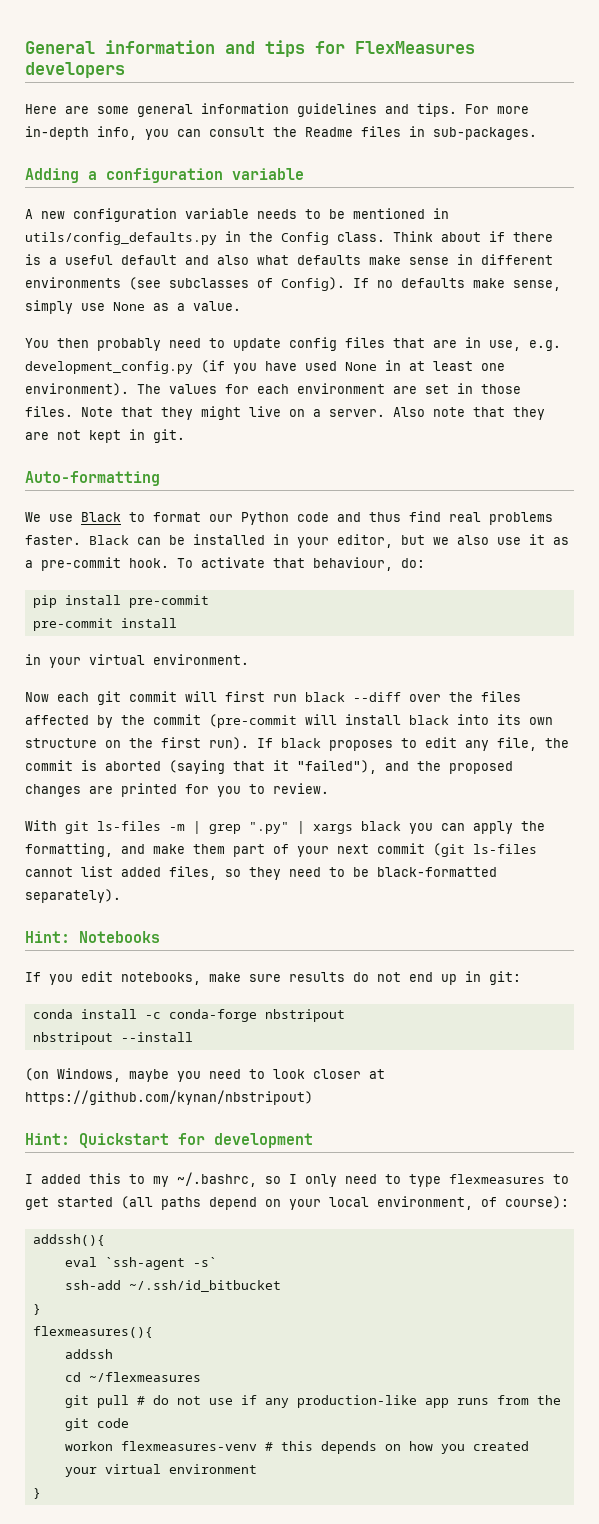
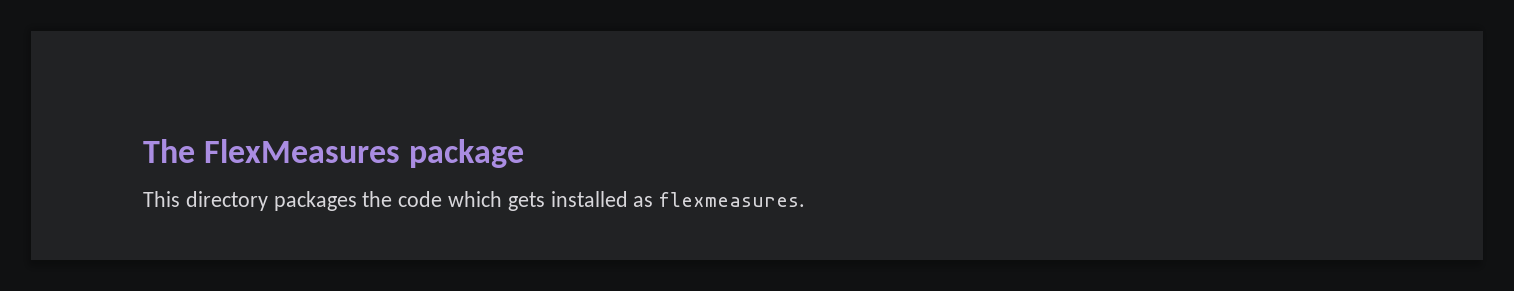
[25,40,475,57] [25,62,125,78] [25,103,529,117] [25,126,537,140] [25,168,304,183] [25,208,449,222] [25,231,553,245] [25,254,553,265] [25,277,561,291] [25,300,241,314] [25,337,561,351] [25,360,505,374] [25,383,521,396] [25,406,545,420] [25,429,185,443] [25,471,160,486] [25,511,553,525] [25,534,569,548] [25,557,425,571] [32,595,209,608] [32,618,177,631] [25,654,249,668] [25,691,521,705] [25,714,553,728] [25,737,569,751] [25,760,513,774] [25,783,329,797] [25,820,545,834] [25,843,537,857] [25,866,497,880] [25,889,121,903] [25,931,160,943] [25,971,521,985] [32,1009,345,1022] [32,1032,193,1045] [25,1068,385,1082] [25,1090,313,1105] [25,1133,313,1148] [25,1172,569,1187] [25,1196,569,1210] [32,1234,105,1246] [64,1257,217,1270] [64,1280,281,1292] [32,1304,41,1315] [32,1326,153,1338] [64,1349,113,1359] [64,1372,201,1382] [64,1395,561,1408] [64,1418,129,1431] [64,1441,529,1454] [64,1464,257,1477] [32,1488,41,1499] General information and tips for FlexMeasures developers // Here are some general information guidelines and tips. For more in-depth info, you can consult the Readme files in sub-packages. // Adding a configuration variable // A new configuration variable needs to be mentioned in utils/config_defaults.py in the Config class. Think about if there is a useful default and also what defaults make sense in different environments (see subclasses of Config). If no defaults make sense, simply use None as a value. // You then probably need to update config files that are in use, e.g. development_config.py (if you have used None in at least one environment). The values for each environment are set in those files. Note that they might live on a server. Also note that they are not kept in git. // Auto-formatting // We use Black to format our Python code and thus find real problems faster. Black can be installed in your editor, but we also use it as a pre-commit hook. To activate that behaviour, do: // pip install pre-commit // pre-commit install // in your virtual environment. // Now each git commit will first run black --diff over the files affected by the commit (pre-commit will install black into its own structure on the first run). If black proposes to edit any file, the commit is aborted (saying that it "failed"), and the proposed changes are printed for you to review. // With git ls-files -m | grep ".py" | xargs black you can apply the formatting, and make them part of your next commit (git ls-files cannot list added files, so they need to be black-formatted separately). // Hint: Notebooks // If you edit notebooks, make sure results do not end up in git: // conda install -c conda-forge nbstripout // nbstripout --install // (on Windows, maybe you need to look closer at https://github.com/kynan/nbstripout) // Hint: Quickstart for development // I added this to my ~/.bashrc, so I only need to type flexmeasures to get started (all paths depend on your local environment, of course): // addssh(){ // eval `ssh-agent -s` // ssh-add ~/.ssh/id_bitbucket // } // flexmeasures(){ // addssh // cd ~/flexmeasures // git pull # do not use if any production-like app runs from the git code // workon flexmeasures-venv # this depends on how you created your virtual environment // } -> [143,139,525,168] [143,191,806,211] The FlexMeasures package // This directory packages the code which gets installed as flexmeasures.

